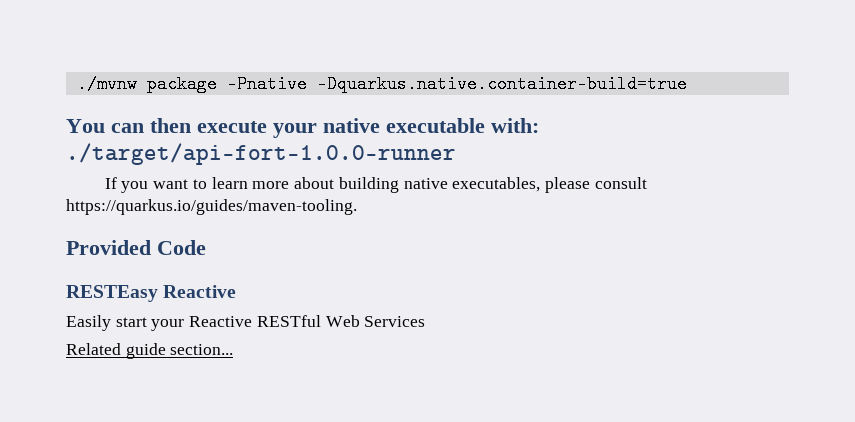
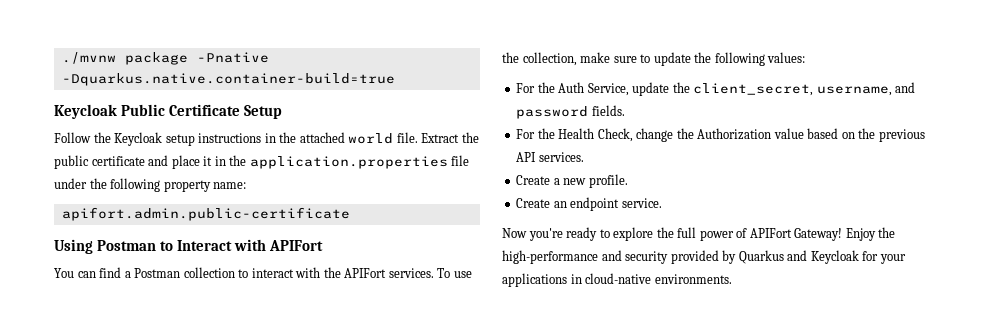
[66,118,539,138] [66,143,456,165] [104,177,647,193] [66,199,357,215] [66,240,206,255] [66,285,237,302] [66,315,426,331] [66,343,234,359] You can then execute your native executable with: ./target/api-fort-1.0.0-runner // If you want to learn more about building native executables, please consult https://quarkus.io/guides/maven-tooling. // Provided Code // RESTEasy Reactive // Easily start your Reactive RESTful Web Services // Related guide section... -> [54,104,282,119] [54,132,479,146] [54,155,470,169] [54,178,247,192] [61,207,350,221] [54,239,323,254] [54,267,472,278] [502,52,806,66] [516,82,916,96] [516,105,625,119] [516,128,925,142] [516,152,584,162] [516,174,628,188] [516,197,662,211] [502,227,896,241] [502,250,906,264] [502,273,732,287] Keycloak Public Certificate Setup // Follow the Keycloak setup instructions in the attached world file. Extract the public certificate and place it in the application.properties file under the following property name: // apifort.admin.public-certificate // Using Postman to Interact with APIFort // You can find a Postman collection to interact with the APIFort services. To use the collection, make sure to update the following values: // For the Auth Service, update the client_secret, username, and password fields. // For the Health Check, change the Authorization value based on the previous API services. // Create a new profile. // Create an endpoint service. // Now you're ready to explore the full power of APIFort Gateway! Enjoy the high-performance and security provided by Quarkus and Keycloak for your applications in cloud-native environments.

